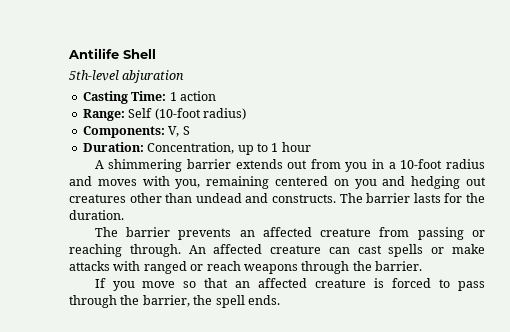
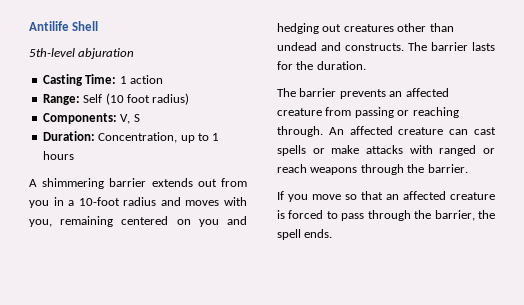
[154,108,201,120] (10-foot -> [105,93,150,105] (10 foot
[281,142,311,152] hour -> [42,151,74,160] hours

